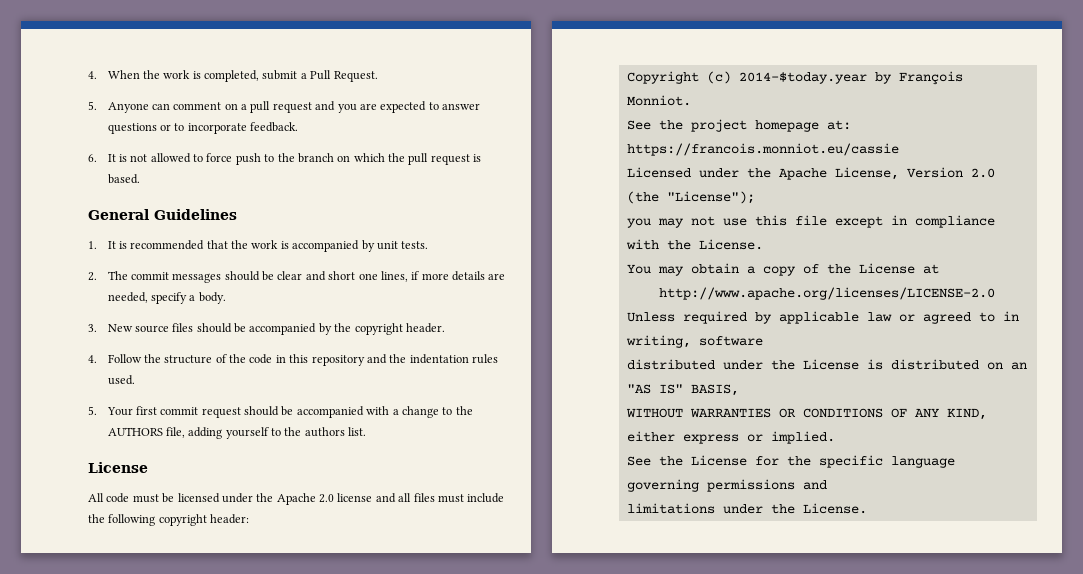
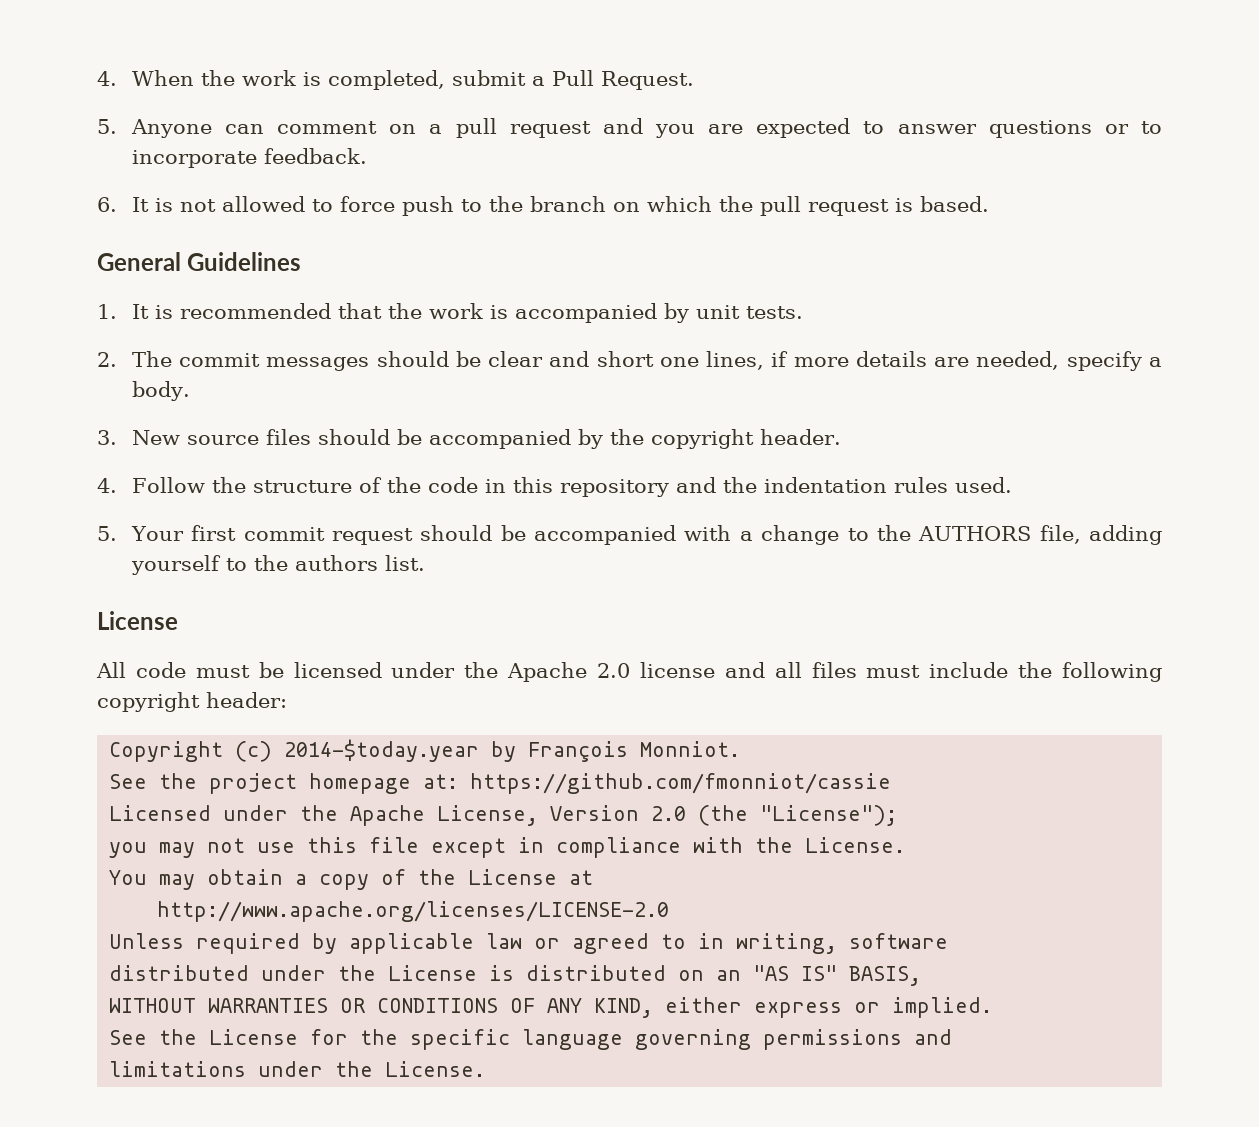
[626,143,899,156] https://francois.monniot.eu/cassie -> [470,773,892,794] https://github.com/fmonniot/cassie

